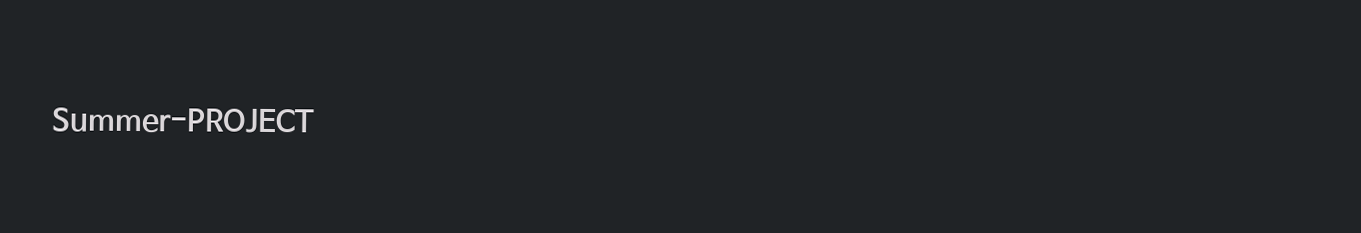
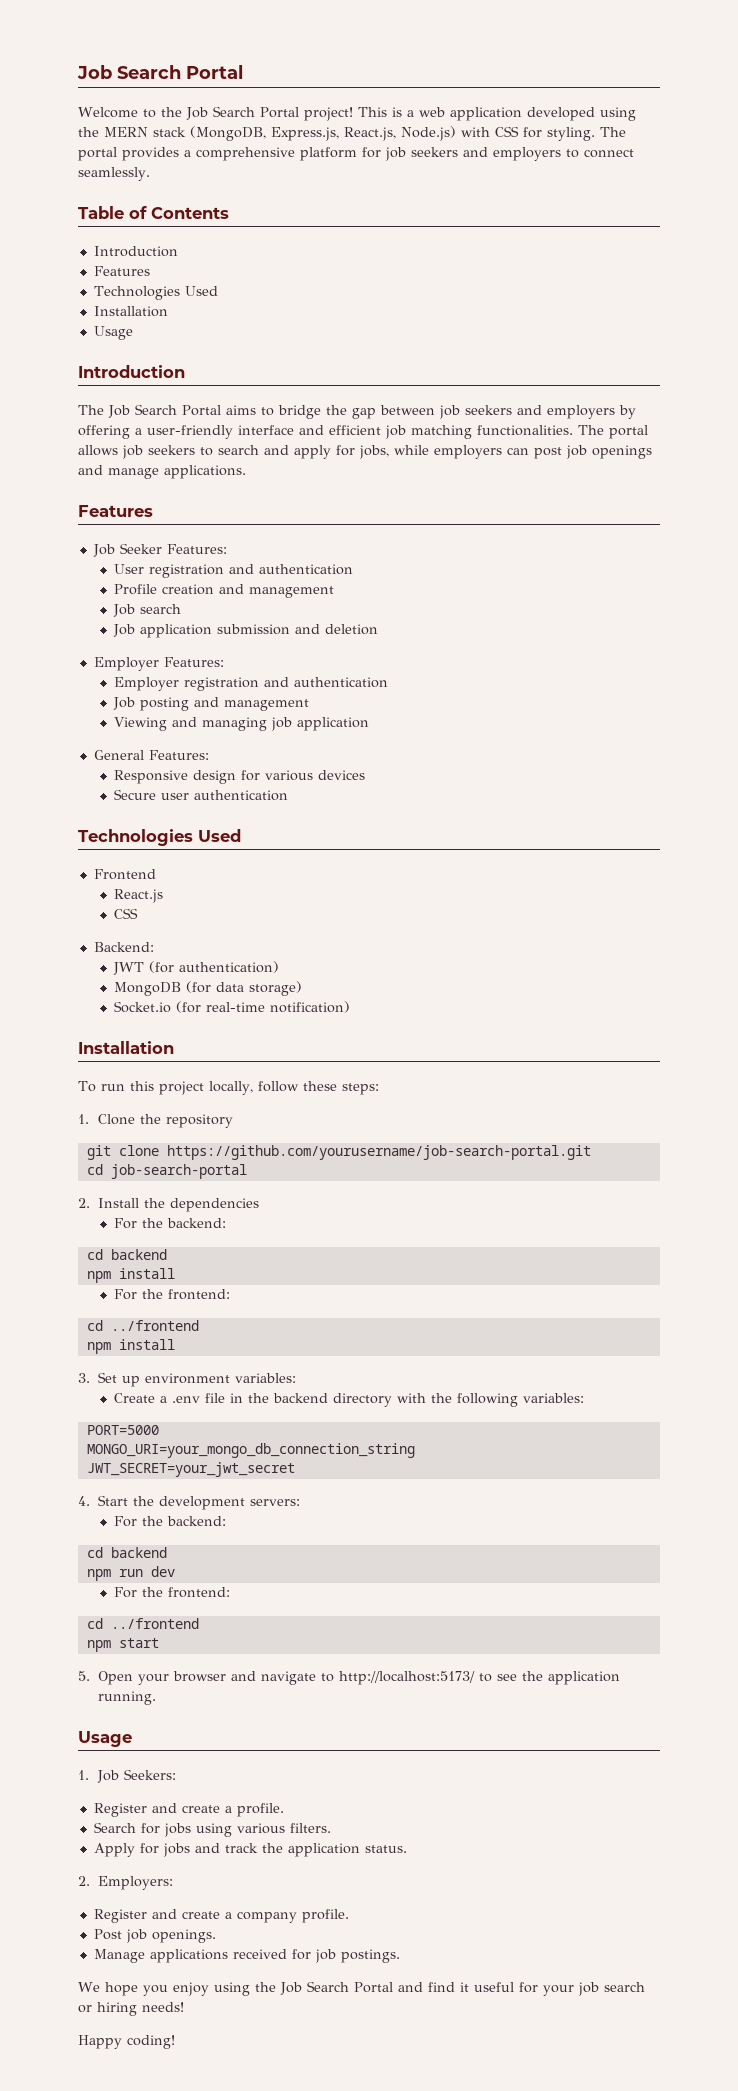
[51,107,315,135] Summer-PROJECT -> [77,65,243,79] [78,106,636,121] [78,126,626,141] [78,147,634,161] [78,167,150,181] [78,206,229,219] [93,246,178,257] [93,266,150,276] [93,286,218,300] [93,306,168,317] [93,326,133,340] [78,365,185,378] [78,404,636,419] [78,425,648,439] [78,445,652,459] [78,465,246,479] [78,505,153,517] [92,543,227,557] [114,564,354,578] [114,584,335,598] [113,604,182,617] [113,624,379,638] [93,657,224,671] [114,677,389,691] [113,697,310,711] [114,717,370,731] [93,750,209,760] [114,770,366,784] [114,789,289,801] [78,829,241,846] [93,869,156,880] [114,889,164,903] [114,908,139,919] [93,942,154,952] [113,961,280,975] [114,981,303,996] [114,1001,351,1013] [78,1041,174,1054] [78,1081,379,1095] [78,1114,234,1128] [86,1145,591,1160] [86,1164,247,1179] [78,1198,260,1212] [114,1218,227,1229] [86,1249,167,1260] [86,1268,175,1283] [114,1289,231,1300] [86,1320,199,1331] [86,1339,175,1354] [78,1372,297,1387] [114,1393,585,1407] [86,1425,159,1435] [86,1443,415,1458] [86,1462,295,1477] [78,1495,301,1510] [114,1516,227,1527] [86,1547,167,1558] [86,1566,175,1581] [114,1587,231,1598] [86,1618,199,1629] [86,1638,159,1652] [78,1671,621,1685] [98,1691,157,1705] [78,1731,132,1747] [78,1769,177,1783] [93,1803,284,1817] [93,1822,331,1837] [93,1843,407,1857] [78,1876,174,1890] [93,1909,349,1923] [93,1929,216,1943] [93,1949,400,1963] [78,1981,645,1996] [78,2002,184,2016] [78,2035,175,2049] Job Search Portal // Welcome to the Job Search Portal project! This is a web application developed using the MERN stack (MongoDB, Express.js, React.js, Node.js) with CSS for styling. The portal provides a comprehensive platform for job seekers and employers to connect seamlessly. // Table of Contents // Introduction // Features // Technologies Used // Installation // Usage // Introduction // The Job Search Portal aims to bridge the gap between job seekers and employers by offering a user-friendly interface and efficient job matching functionalities. The portal allows job seekers to search and apply for jobs, while employers can post job openings and manage applications. // Features // Job Seeker Features: // User registration and authentication // Profile creation and management // Job search // Job application submission and deletion // Employer Features: // Employer registration and authentication // Job posting and management // Viewing and managing job application // General Features: // Responsive design for various devices // Secure user authentication // Technologies Used // Frontend // React.js // CSS // Backend: // JWT (for authentication) // MongoDB (for data storage) // Socket.io (for real-time notification) // Installation // To run this project locally, follow these steps: // 1. Clone the repository // git clone https://github.com/yourusername/job-search-portal.git // cd job-search-portal // 2. Install the dependencies // For the backend: // cd backend // npm install // For the frontend: // cd ../frontend // npm install // 3. Set up environment variables: // Create a .env file in the backend directory with the following variables: // PORT=5000 // MONGO_URI=your_mongo_db_connection_string // JWT_SECRET=your_jwt_secret // 4. Start the development servers: // For the backend: // cd backend // npm run dev // For the frontend: // cd ../frontend // npm start // 5. Open your browser and navigate to http://localhost:5173/ to see the application running. // Usage // 1. Job Seekers: // Register and create a profile. // Search for jobs using various filters. // Apply for jobs and track the application status. // 2. Employers: // Register and create a company profile. // Post job openings. // Manage applications received for job postings. // We hope you enjoy using the Job Search Portal and find it useful for your job search or hiring needs! // Happy coding!

